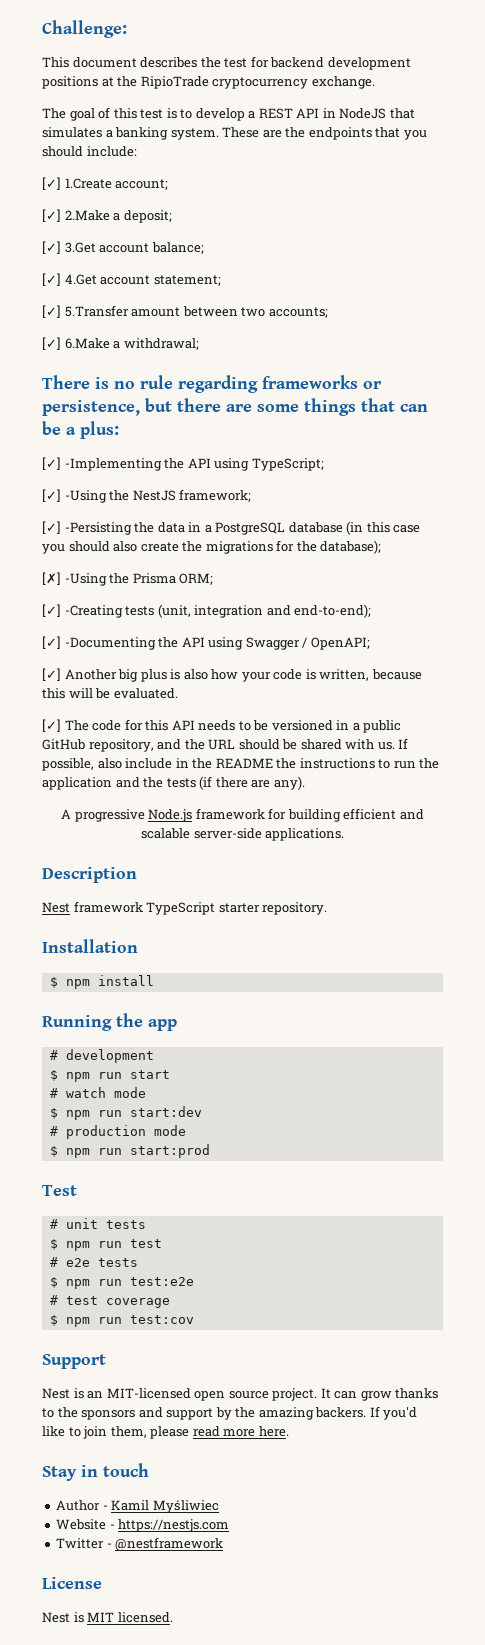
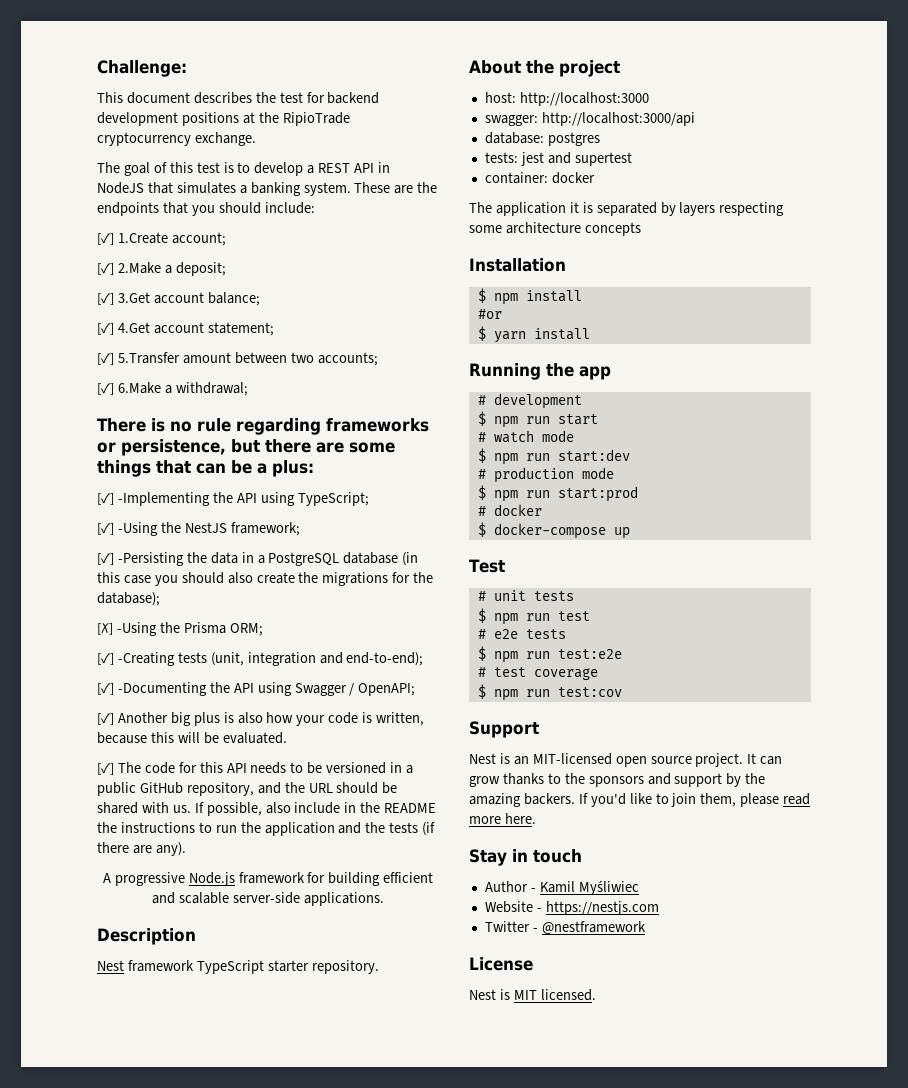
(328, 908) none -> [469,60,620,77] [484,92,649,106] [484,112,695,126] [484,132,600,146] [484,152,632,166] [484,172,595,184] [469,202,785,216] [469,222,641,236] // About the project // host: http://localhost:3000 // swagger: http://localhost:3000/api // database: postgres // tests: jest and supertest // container: docker // The application it is separated by layers respecting some architecture concepts
(154, 980) none -> [477,309,502,319] [477,326,590,343] // #or // $ yarn install
(210, 1151) none -> [477,504,542,516] [477,522,630,539] // # docker // $ docker-compose up

